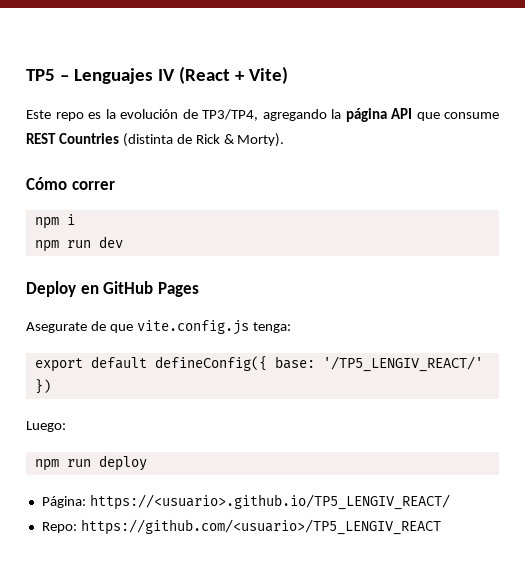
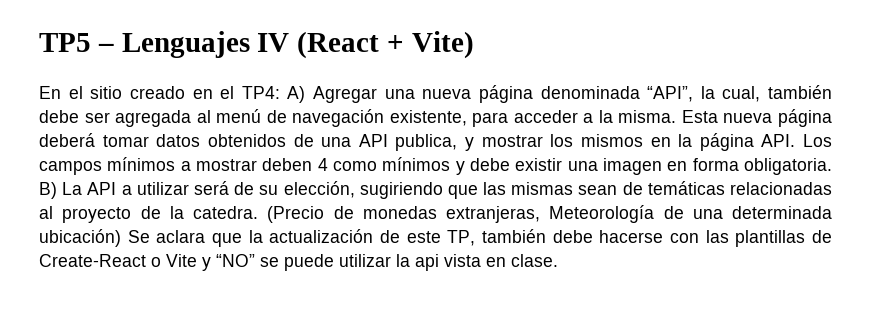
[26,108,499,122] [26,133,285,147] [26,177,115,190] [34,214,75,229] [34,236,123,252] [26,281,199,297] [26,320,291,335] [34,356,483,372] [34,379,51,394] [26,421,66,432] [34,455,147,471] [41,494,450,510] [41,519,441,535] Este repo es la evolución de TP3/TP4, agregando la página API que consume REST Countries (distinta de Rick & Morty). // Cómo correr // npm i // npm run dev // Deploy en GitHub Pages // Asegurate de que vite.config.js tenga: // export default defineConfig({ base: '/TP5_LENGIV_REACT/' }) // Luego: // npm run deploy // Página: https://<usuario>.github.io/TP5_LENGIV_REACT/ // Repo: https://github.com/<usuario>/TP5_LENGIV_REACT -> [39,85,832,103] [39,109,832,127] [39,133,832,151] [39,157,833,175] [39,181,832,199] [39,205,832,223] [39,229,832,247] [39,254,558,271] En el sitio creado en el TP4: A) Agregar una nueva página denominada “API”, la cual, también debe ser agregada al menú de navegación existente, para acceder a la misma. Esta nueva página deberá tomar datos obtenidos de una API publica, y mostrar los mismos en la página API. Los campos mínimos a mostrar deben 4 como mínimos y debe existir una imagen en forma obligatoria. B) La API a utilizar será de su elección, sugiriendo que las mismas sean de temáticas relacionadas al proyecto de la catedra. (Precio de monedas extranjeras, Meteorología de una determinada ubicación) Se aclara que la actualización de este TP, también debe hacerse con las plantillas de Create-React o Vite y “NO” se puede utilizar la api vista en clase.

